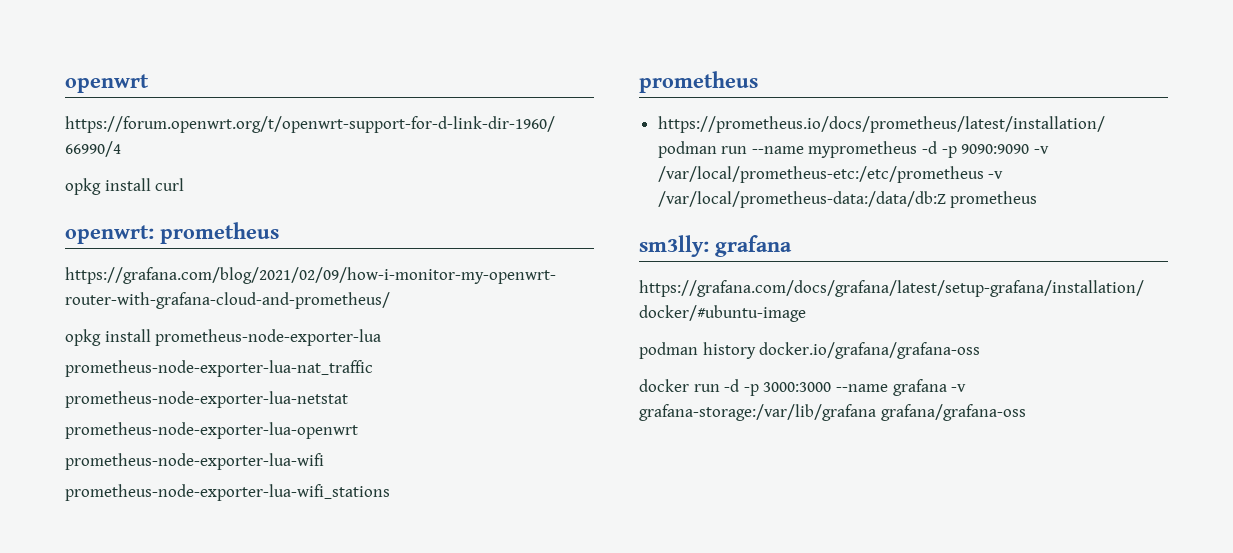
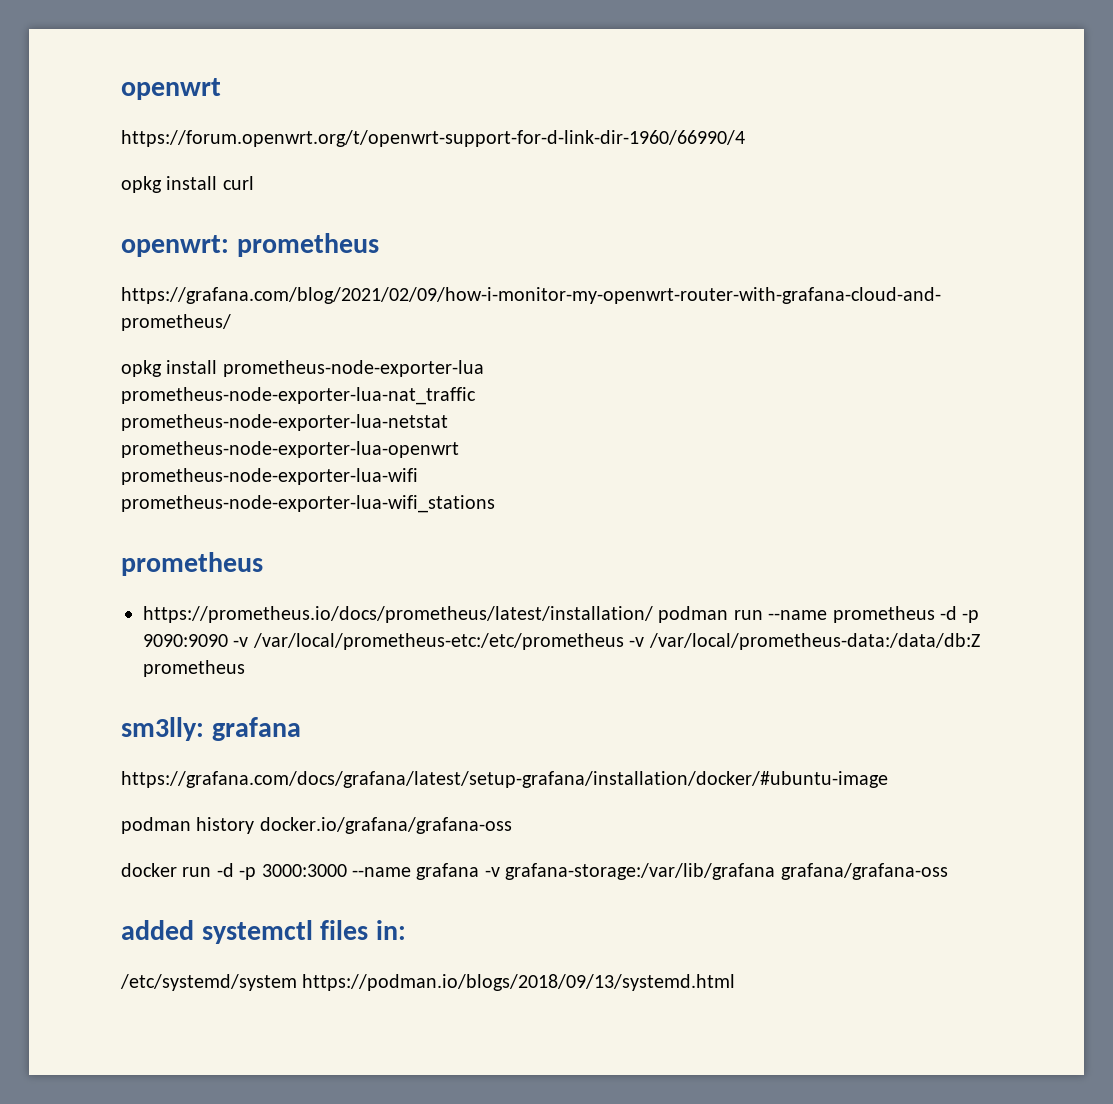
[808,141,918,158] myprometheus -> [832,606,935,623] prometheus
(1026, 412) none -> [121,920,406,944] [120,974,736,991] // added systemctl files in: // /etc/systemd/system https://podman.io/blogs/2018/09/13/systemd.html

